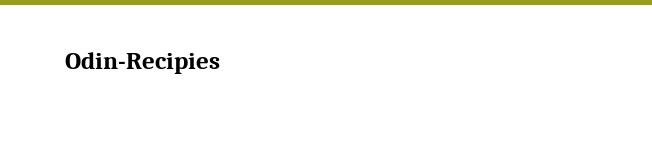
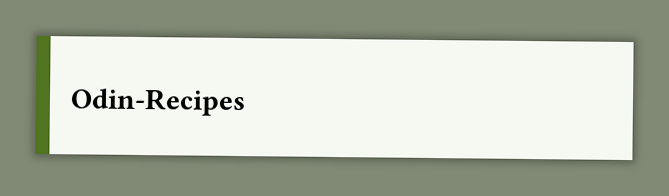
[65,52,220,74] Odin-Recipies -> [70,88,246,117] Odin-Recipes

